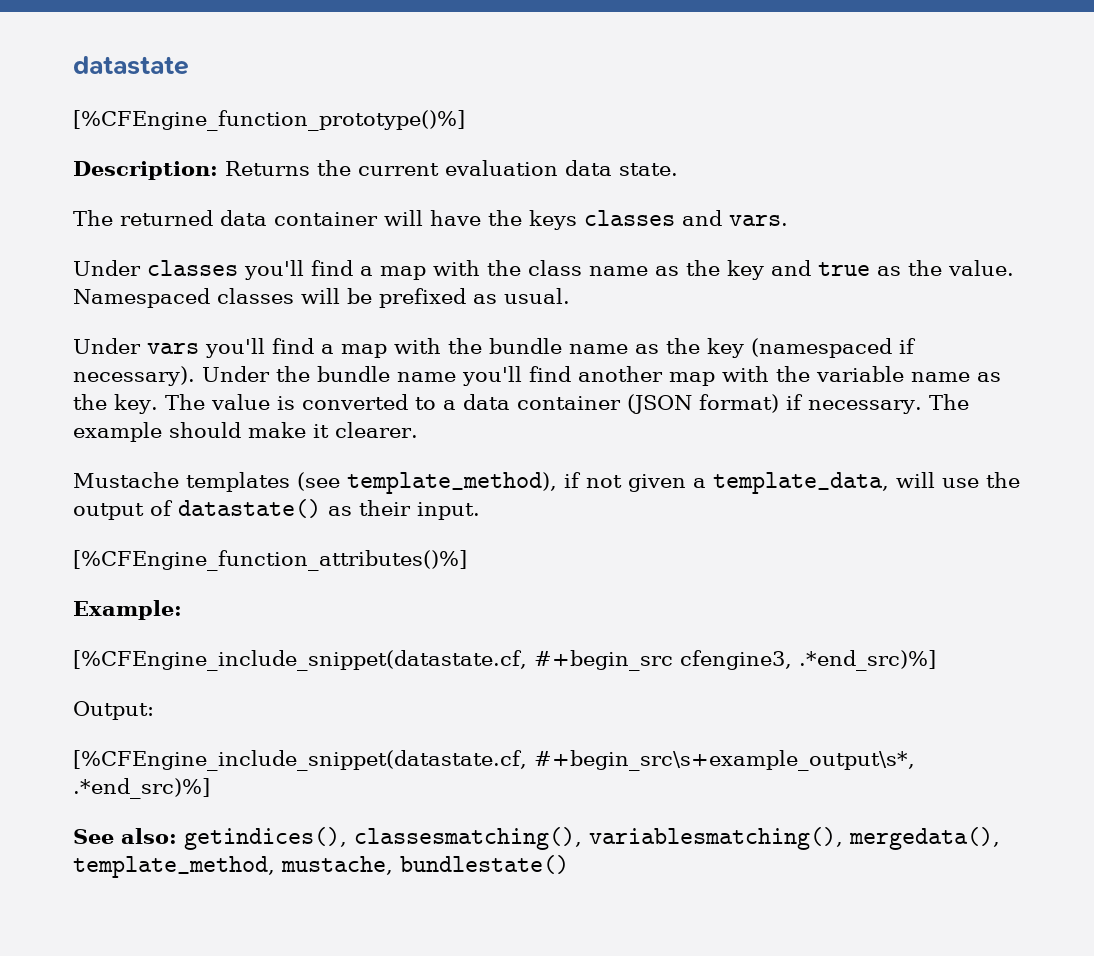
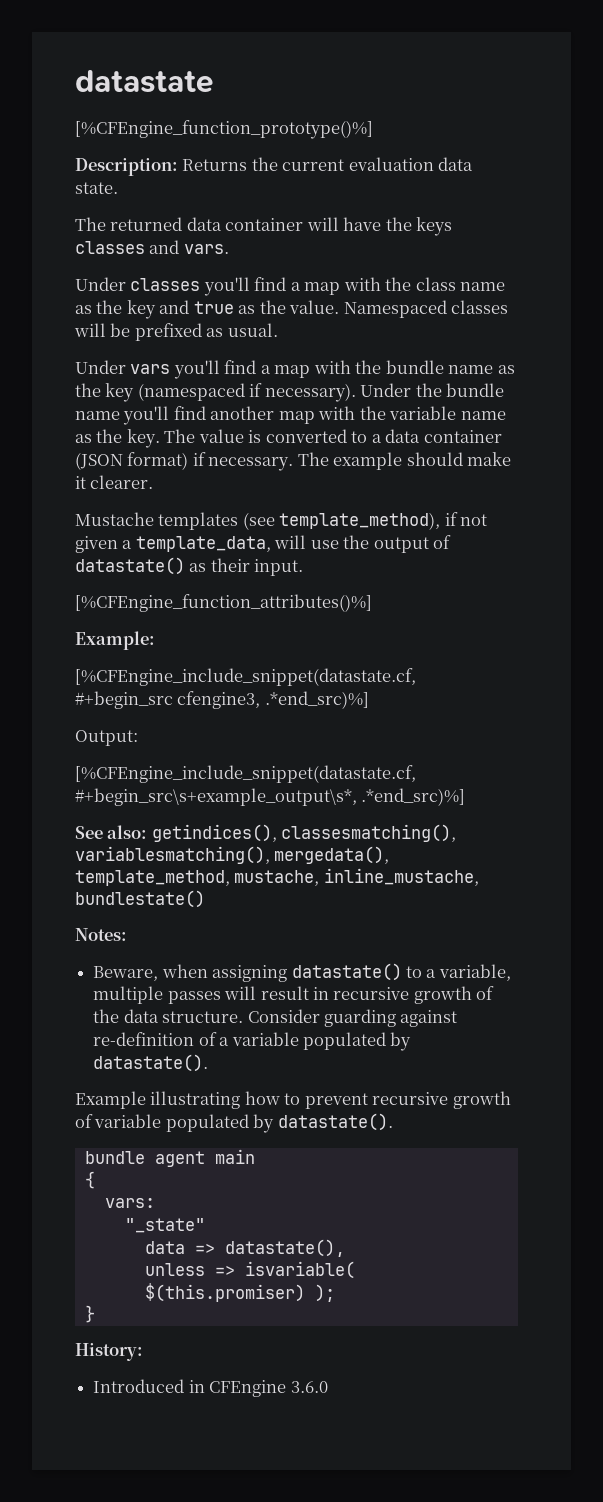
(393, 865) none -> [323,868,479,886] inline_mustache,
(569, 864) none -> [75,928,127,941] [93,963,511,982] [93,986,495,1004] [93,1009,458,1027] [93,1032,412,1051] [93,1054,209,1072] [75,1091,511,1109] [75,1113,393,1133] [84,1149,255,1167] [84,1171,95,1189] [104,1198,155,1208] [124,1218,205,1233] [144,1239,345,1257] [144,1261,355,1279] [144,1283,335,1302] [84,1305,95,1323] [75,1343,143,1361] [93,1379,328,1397] // Notes: // Beware, when assigning datastate() to a variable, multiple passes will result in recursive growth of the data structure. Consider guarding against re-definition of a variable populated by datastate(). // Example illustrating how to prevent recursive growth of variable populated by datastate(). // bundle agent main // { // vars: // "_state" // data => datastate(), // unless => isvariable( $(this.promiser) ); // } // History: // Introduced in CFEngine 3.6.0

